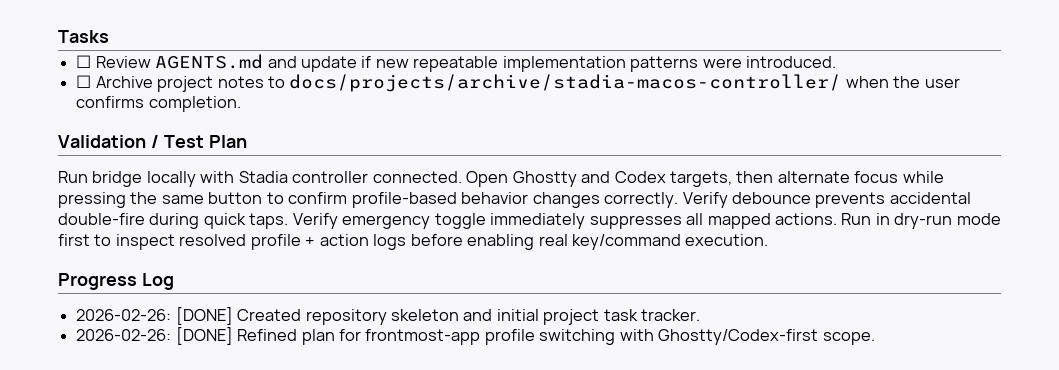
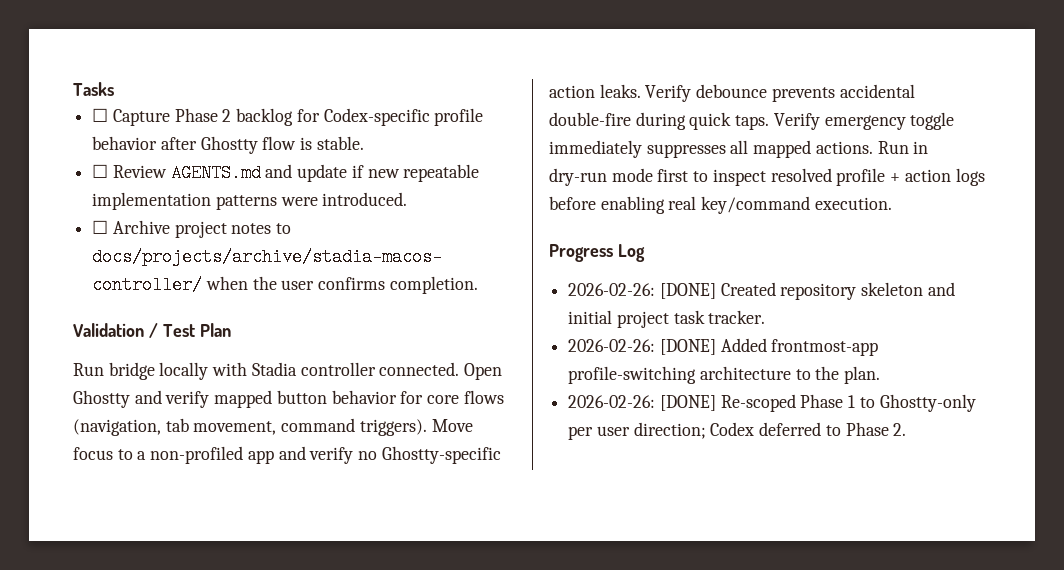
(109, 36) none -> [92,108,484,126] [92,136,364,154] // ☐ Capture Phase 2 backlog for Codex-specific profile behavior after Ghostty flow is stable.
[614,171,944,187] [58,192,679,208] Codex targets, then alternate focus while pressing the same button to confirm profile-based behavior changes correctly. -> [165,390,504,408] [73,418,473,436] [73,446,501,464] [549,84,641,98] verify mapped button behavior for core flows (navigation, tab movement, command triggers). Move focus to a non-profiled app and verify no Ghostty-specific action leaks.
[237,329,875,345] Refined plan for frontmost-app profile switching with Ghostty/Codex-first scope. -> [720,338,879,356] [568,366,881,384] [568,394,976,412] [568,422,907,440] Added frontmost-app profile-switching architecture to the plan. // 2026-02-26: [DONE] Re-scoped Phase 1 to Ghostty-only per user direction; Codex deferred to Phase 2.

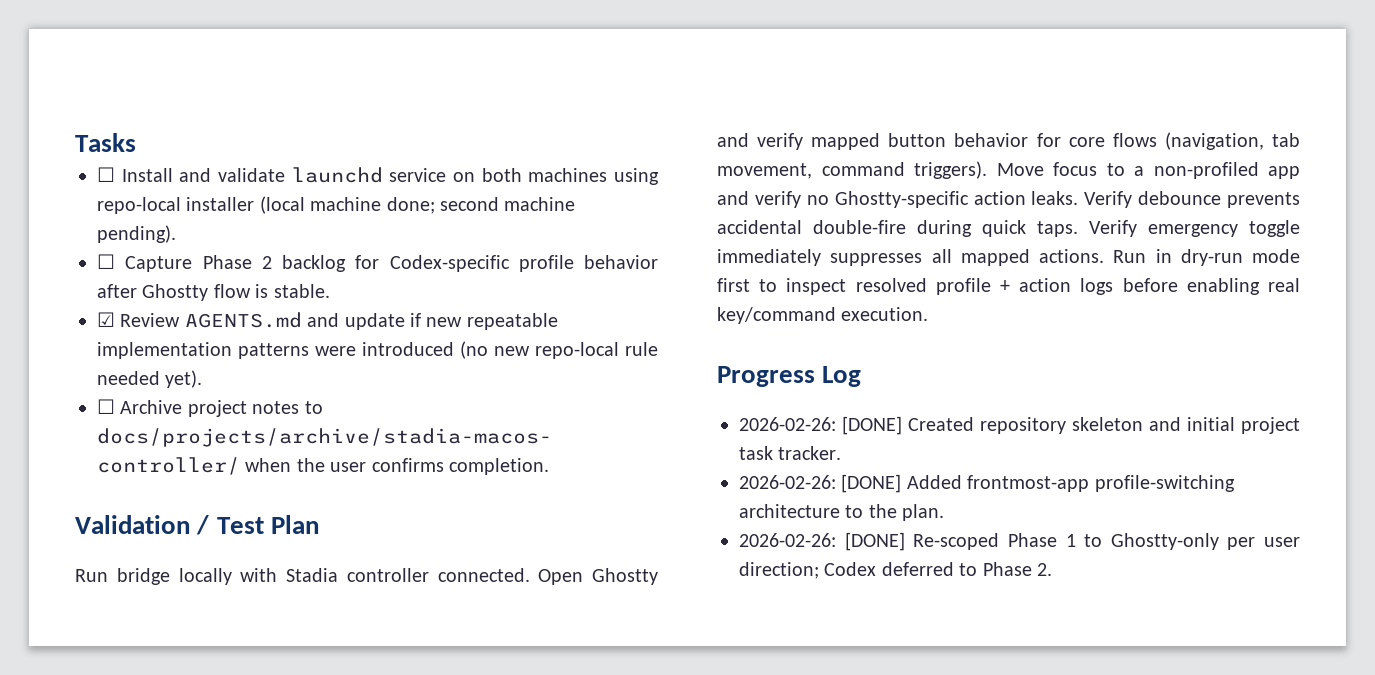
(114, 89) none -> [97,167,659,185] [97,196,576,214] [97,225,176,243] // ☐ Install and validate launchd service on both machines using repo-local installer (local machine done; second machine pending).
[92,164,109,178] ☐ -> [97,312,115,327] ☑
[322,192,408,206] introduced. -> [362,341,658,359] [97,370,203,388] introduced (no new repo-local rule needed yet).

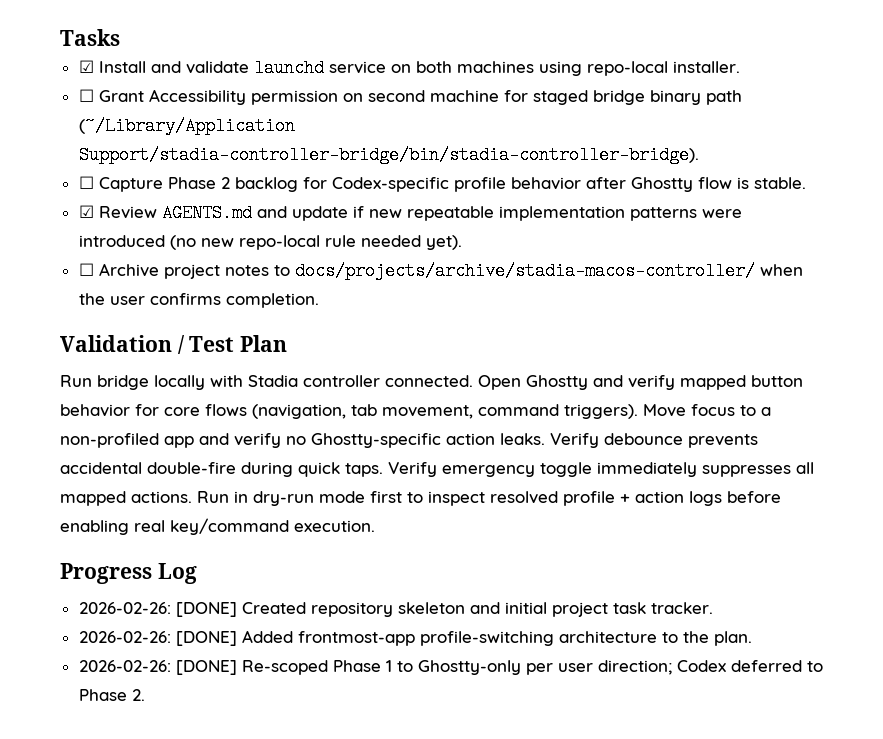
[97,167,115,182] ☐ -> [78,60,94,73] ☑
[186,196,576,214] [97,225,176,243] installer (local machine done; second machine pending). -> [672,61,740,73] [78,89,742,105] [78,117,295,135] [78,146,699,164] installer. // ☐ Grant Accessibility permission on second machine for staged bridge binary path (~/Library/Application Support/stadia-controller-bridge/bin/stadia-controller-bridge).

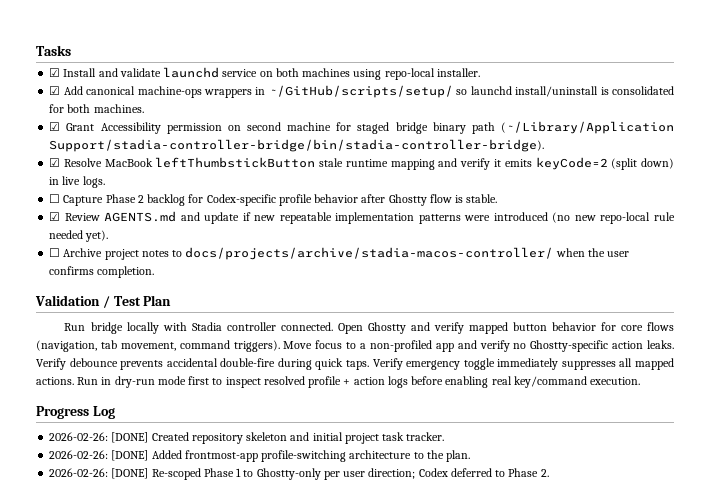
[78,89,94,102] ☐ -> [49,85,674,98] [49,104,144,113] [49,122,61,131] ☑ Add canonical machine-ops wrappers in ~/GitHub/scripts/setup/ so launchd install/uninstall is consolidated for both machines. // ☑
(699, 155) none -> [49,157,674,170] [49,176,105,188] // ☑ Resolve MacBook leftThumbstickButton stale runtime mapping and verify it emits keyCode=2 (split down) in live logs.

